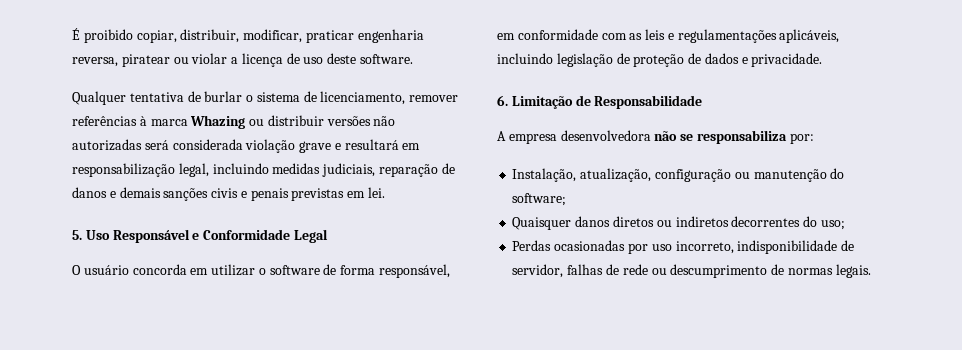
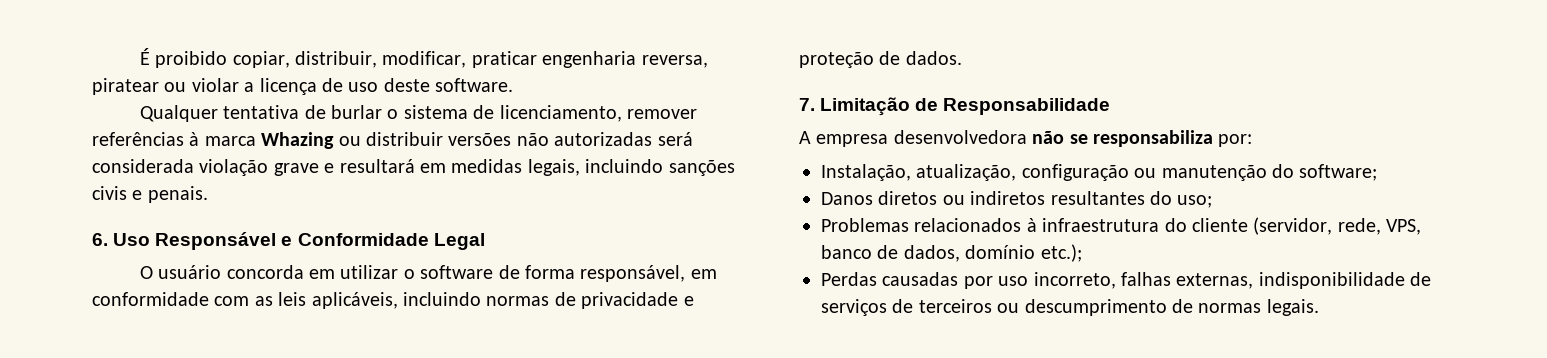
[72,163,455,177] [72,187,386,201] [72,230,82,240] responsabilização legal, incluindo medidas judiciais, reparação de danos e demais sanções civis e penais previstas em lei. // 5. -> [451,159,735,176] [92,186,208,203] [92,233,108,246] medidas legais, incluindo sanções civis e penais. // 6.
[667,29,840,43] [497,53,823,67] [497,95,508,106] e regulamentações aplicáveis, incluindo legislação de proteção de dados e privacidade. // 6. -> [311,292,694,309] [799,51,962,68] [799,98,815,111] aplicáveis, incluindo normas de privacidade e proteção de dados. // 7.
[512,216,611,230] Quaisquer danos -> [821,192,873,205] Danos
[731,216,801,227] decorrentes -> [1050,191,1145,205] resultantes
(845, 225) none -> [821,217,1422,235] [821,244,1082,262] // Problemas relacionados à infraestrutura do cliente (servidor, rede, VPS, banco de dados, domínio etc.);
[554,240,626,251] ocasionadas -> [882,272,959,286] causadas
[737,240,855,254] [512,264,648,278] indisponibilidade de servidor, falhas de rede -> [1121,272,1432,289] [821,299,992,316] falhas externas, indisponibilidade de serviços de terceiros

